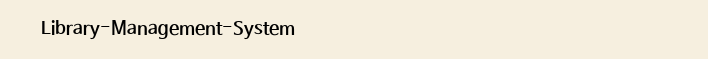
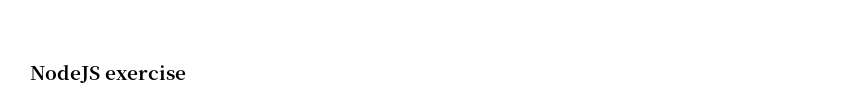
[41,20,295,40] Library-Management-System -> [30,64,187,83] NodeJS exercise

